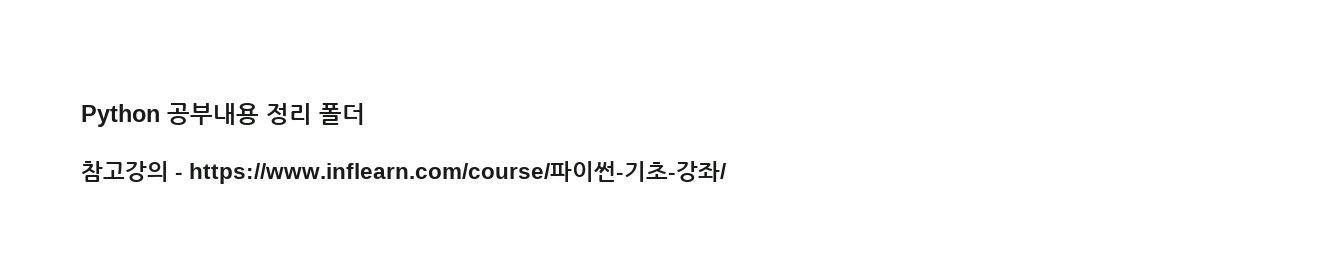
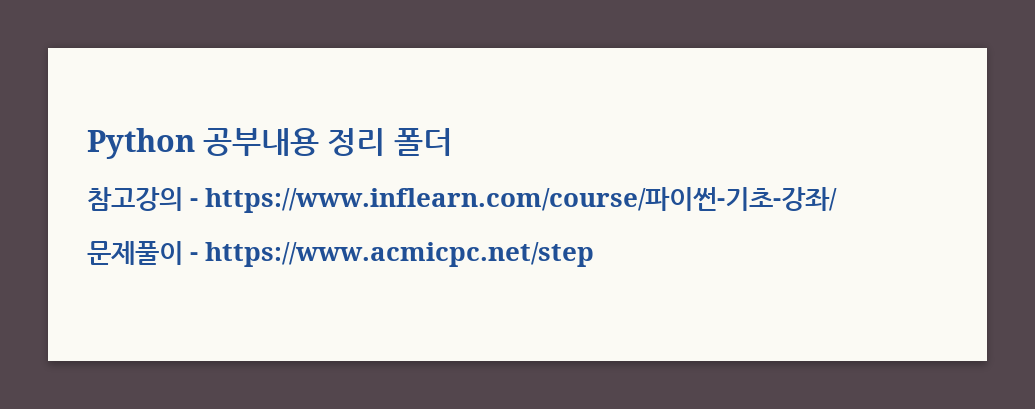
(728, 172) none -> [87,241,595,267] // 문제풀이 - https://www.acmicpc.net/step

